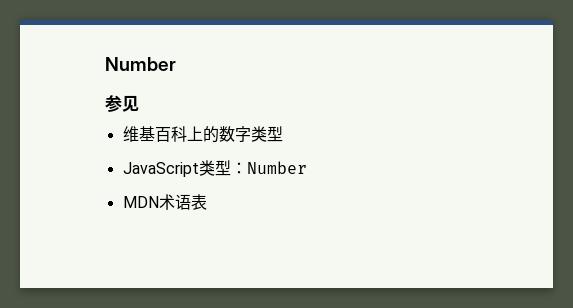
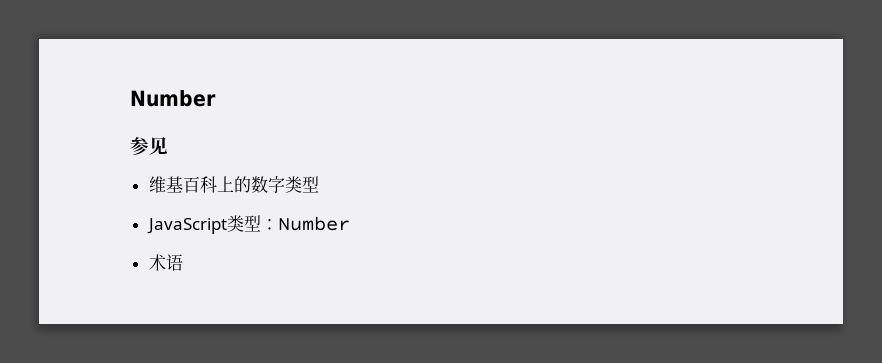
[122,194,207,210] MDN术语表 -> [148,254,183,271] 术语

